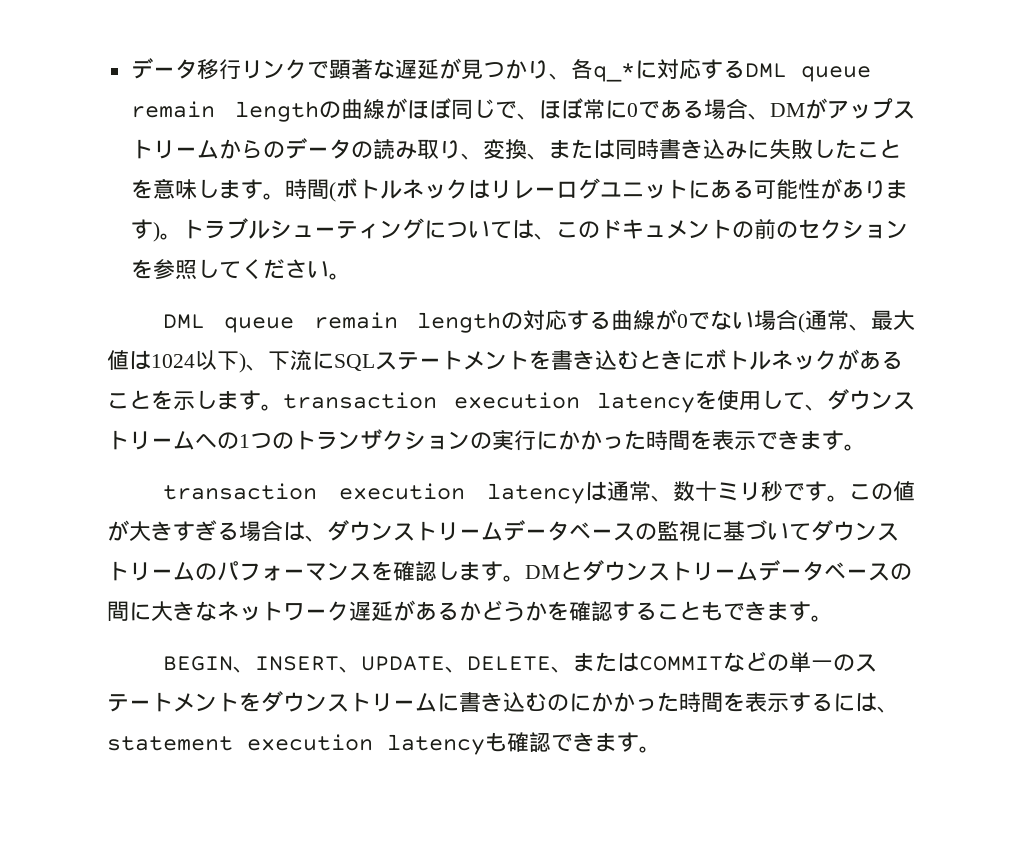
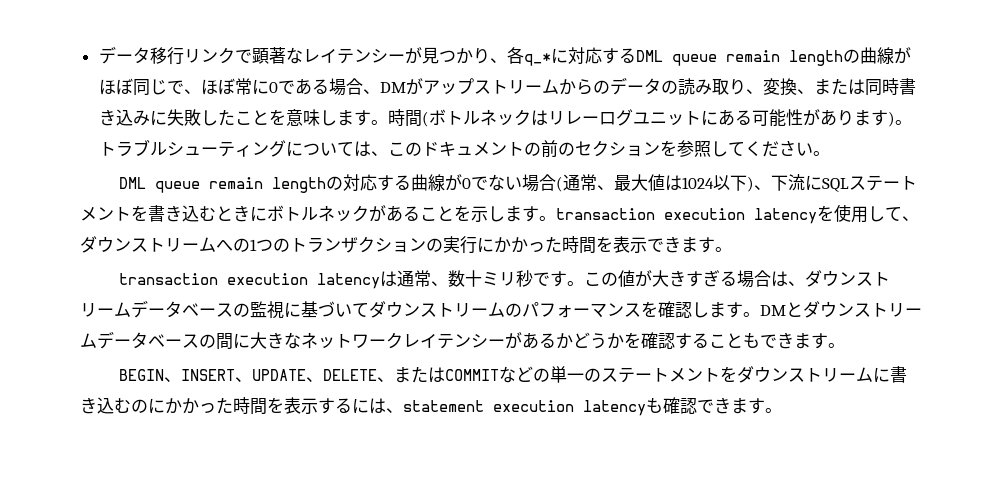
[394,59,439,80] 遅延 -> [302,48,405,64] レイテンシー
[349,601,393,622] 遅延 -> [403,333,505,349] レイテンシー

